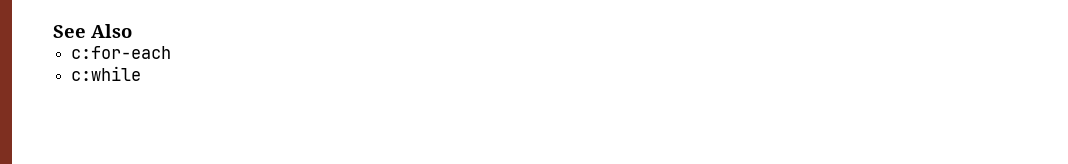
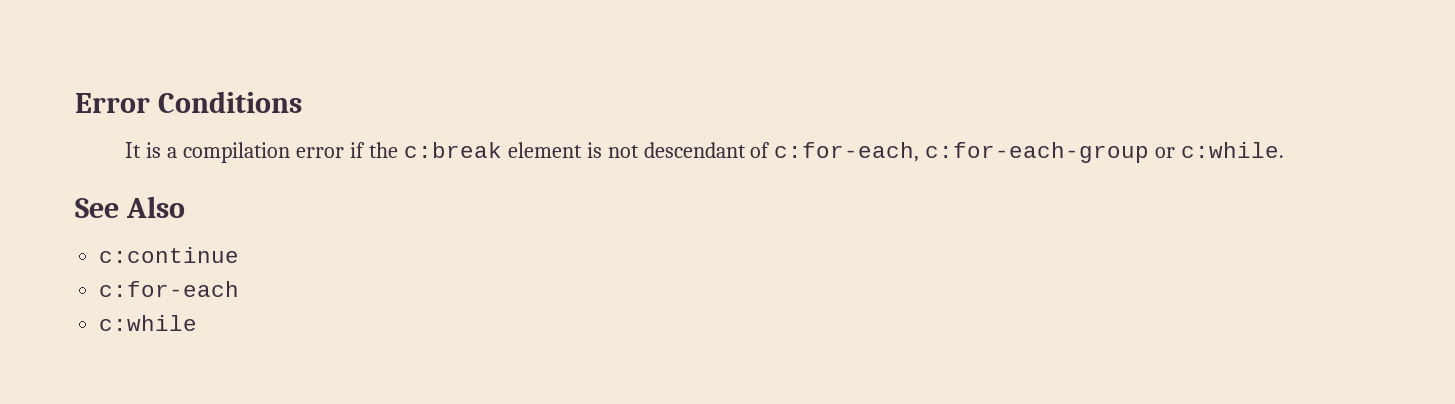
(53, 31) none -> [75,91,302,113] [125,142,1285,163] Error Conditions // It is a compilation error if the c:break element is not descendant of c:for-each, c:for-each-group or c:while. //
(132, 31) none -> [99,247,240,263] // c:continue

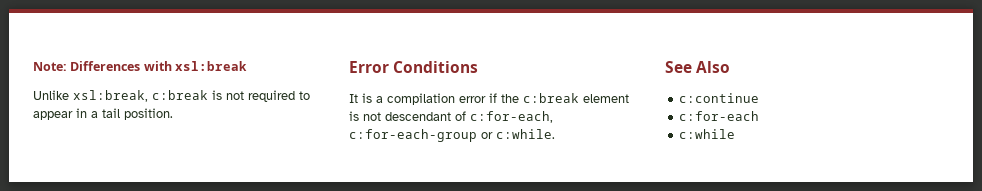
(75, 103) none -> [33,61,248,71] [33,90,310,102] [33,108,173,120] Note: Differences with xsl:break // Unlike xsl:break, c:break is not required to appear in a tail position. //

